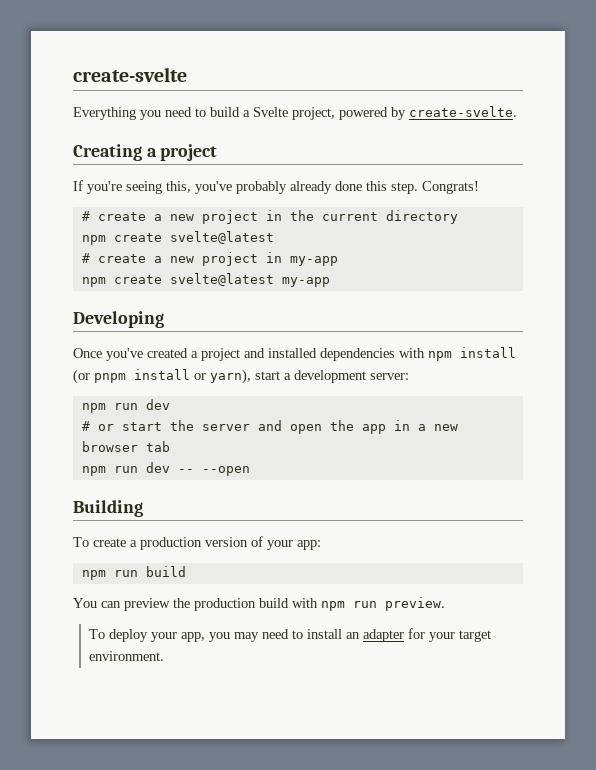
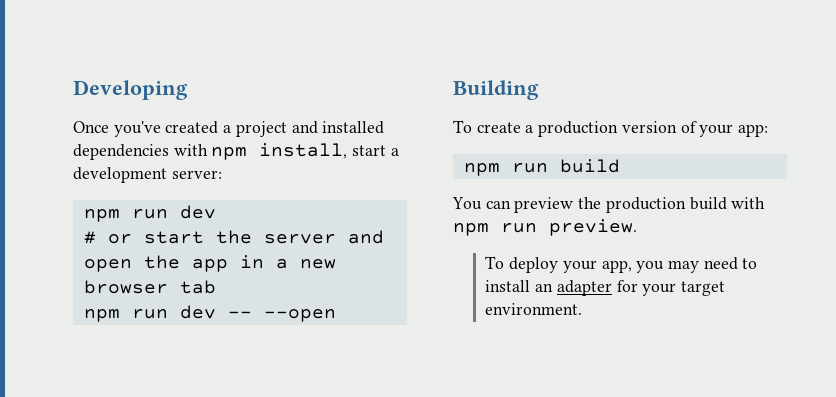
[73,67,187,82] [73,106,517,120] [73,144,218,161] [73,180,479,194] [81,210,458,224] [81,231,274,245] [81,252,338,266] [81,273,330,287] create-svelte // Everything you need to build a Svelte project, powered by create-svelte. // Creating a project // If you're seeing this, you've probably already done this step. Congrats! // # create a new project in the current directory // npm create svelte@latest // # create a new project in my-app // npm create svelte@latest my-app // -> (73, 90) none
[460,347,516,358] [73,369,251,384] install (or pnpm install or yarn), -> [259,143,348,159] install,

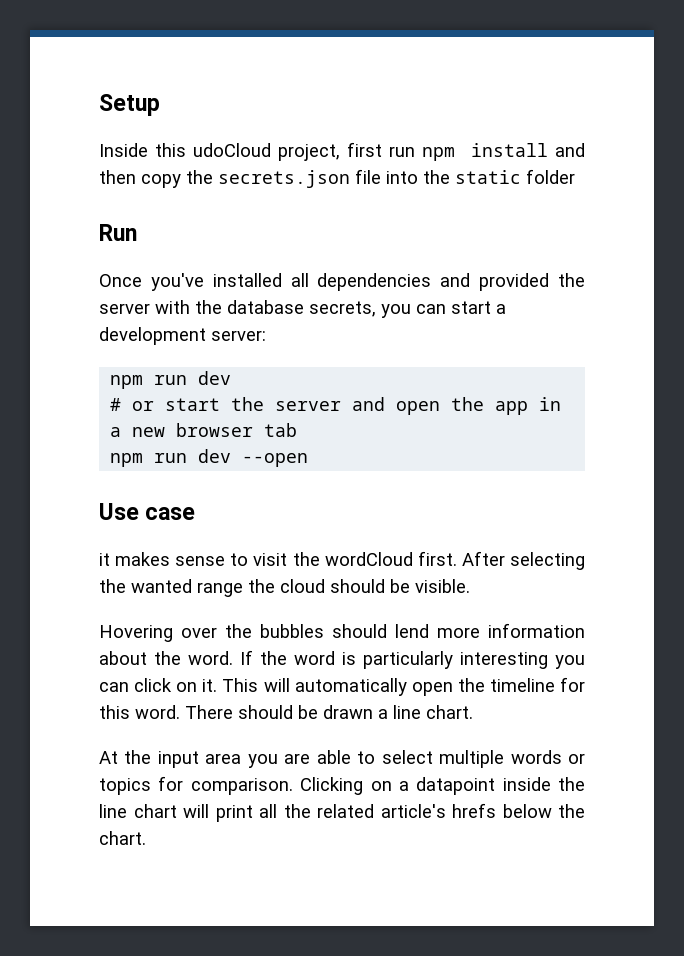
[73,80,188,100] [73,121,385,137] [73,143,348,160] Developing // Once you've created a project and installed dependencies with npm install, -> [99,94,160,116] [99,142,585,161] [99,169,575,188] [99,224,137,241] [99,273,585,291] [99,300,446,318] Setup // Inside this udoCloud project, first run npm install and then copy the secrets.json file into the static folder // Run // Once you've installed all dependencies and provided the server with the database secrets, you can
[227,311,252,318] -- -> (232, 456) none
[453,80,539,100] [453,120,769,137] [463,159,620,176] [452,197,766,213] [453,219,637,236] [485,256,758,273] [485,280,725,296] [485,303,583,315] Building // To create a production version of your app: // npm run build // You can preview the production build with npm run preview. // To deploy your app, you may need to install an adapter for your target environment. -> [99,503,196,520] [99,551,585,570] [99,579,470,597] [99,623,585,642] [99,650,585,669] [99,677,585,696] [99,705,473,719] [99,750,585,768] [99,776,585,795] [99,803,585,822] [99,831,146,845] Use case // it makes sense to visit the wordCloud first. After selecting the wanted range the cloud should be visible. // Hovering over the bubbles should lend more information about the word. If the word is particularly interesting you can click on it. This will automatically open the timeline for this word. There should be drawn a line chart. // At the input area you are able to select multiple words or topics for comparison. Clicking on a datapoint inside the line chart will print all the related article's hrefs below the chart.

